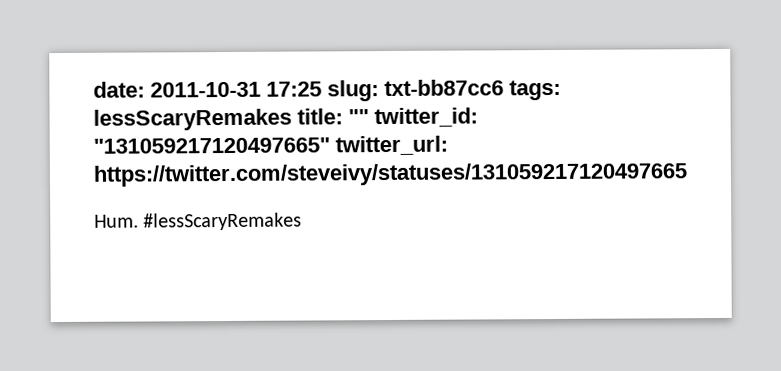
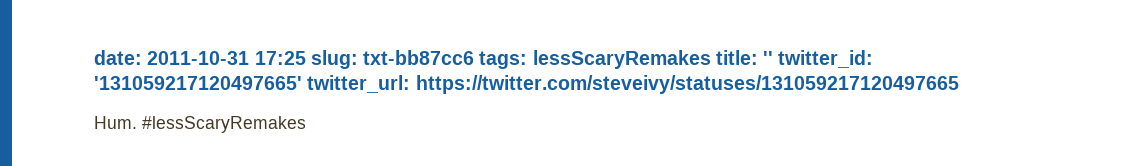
[348,107,478,128] [93,137,330,154] "" twitter_id: "131059217120497665" -> [763,50,874,68] [94,76,302,90] '' twitter_id: '131059217120497665'

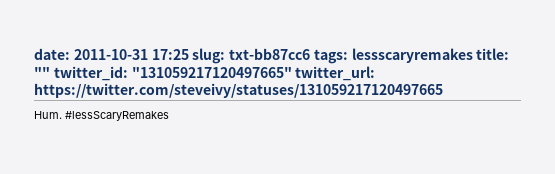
[532,50,874,69] [94,76,302,90] lessScaryRemakes title: '' twitter_id: '131059217120497665' -> [351,48,510,63] [34,66,292,81] lessscaryremakes title: "" twitter_id: "131059217120497665"

